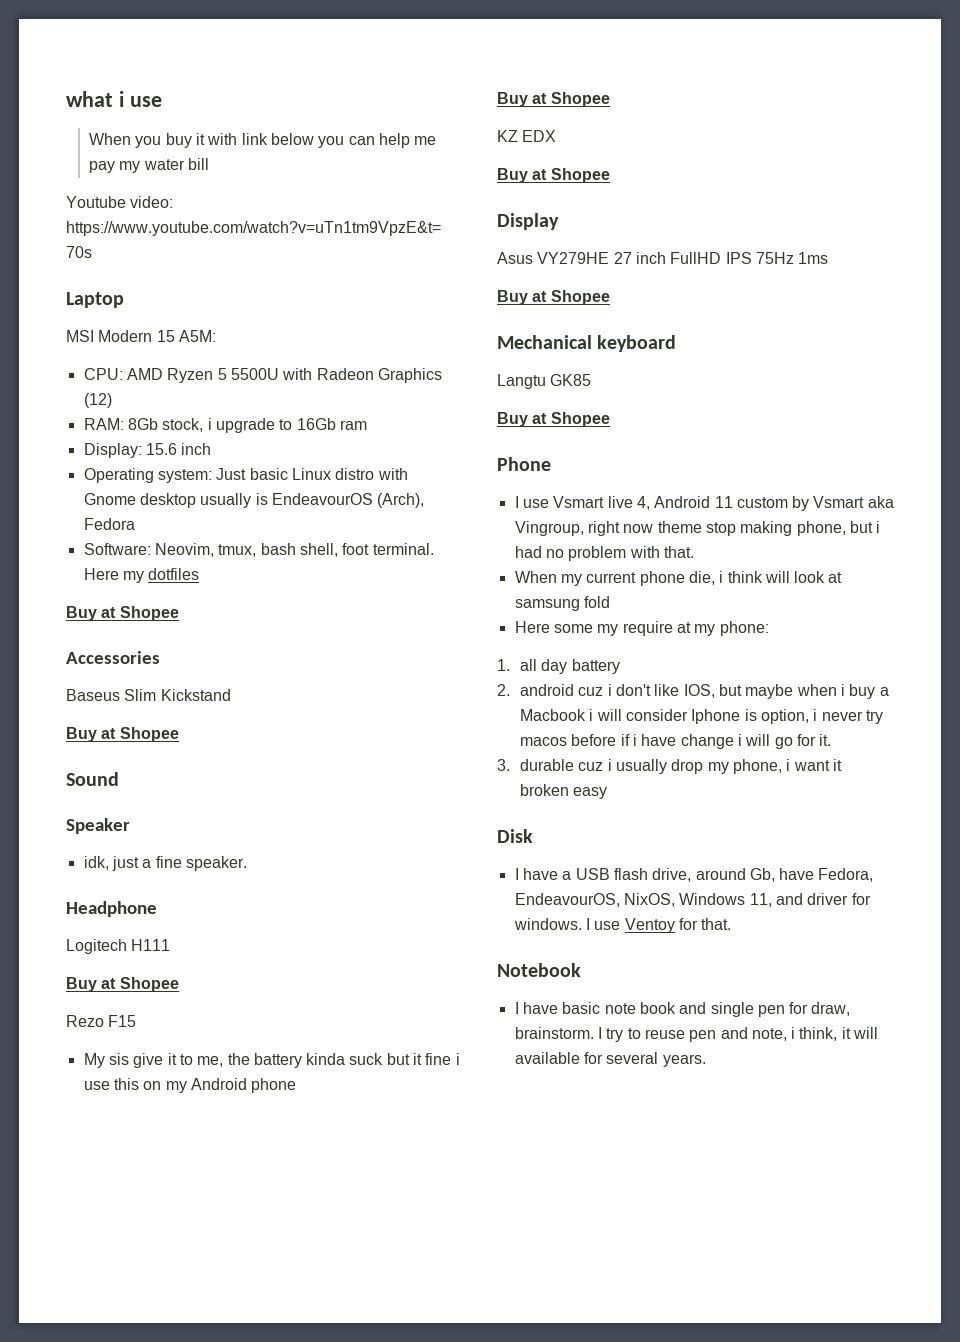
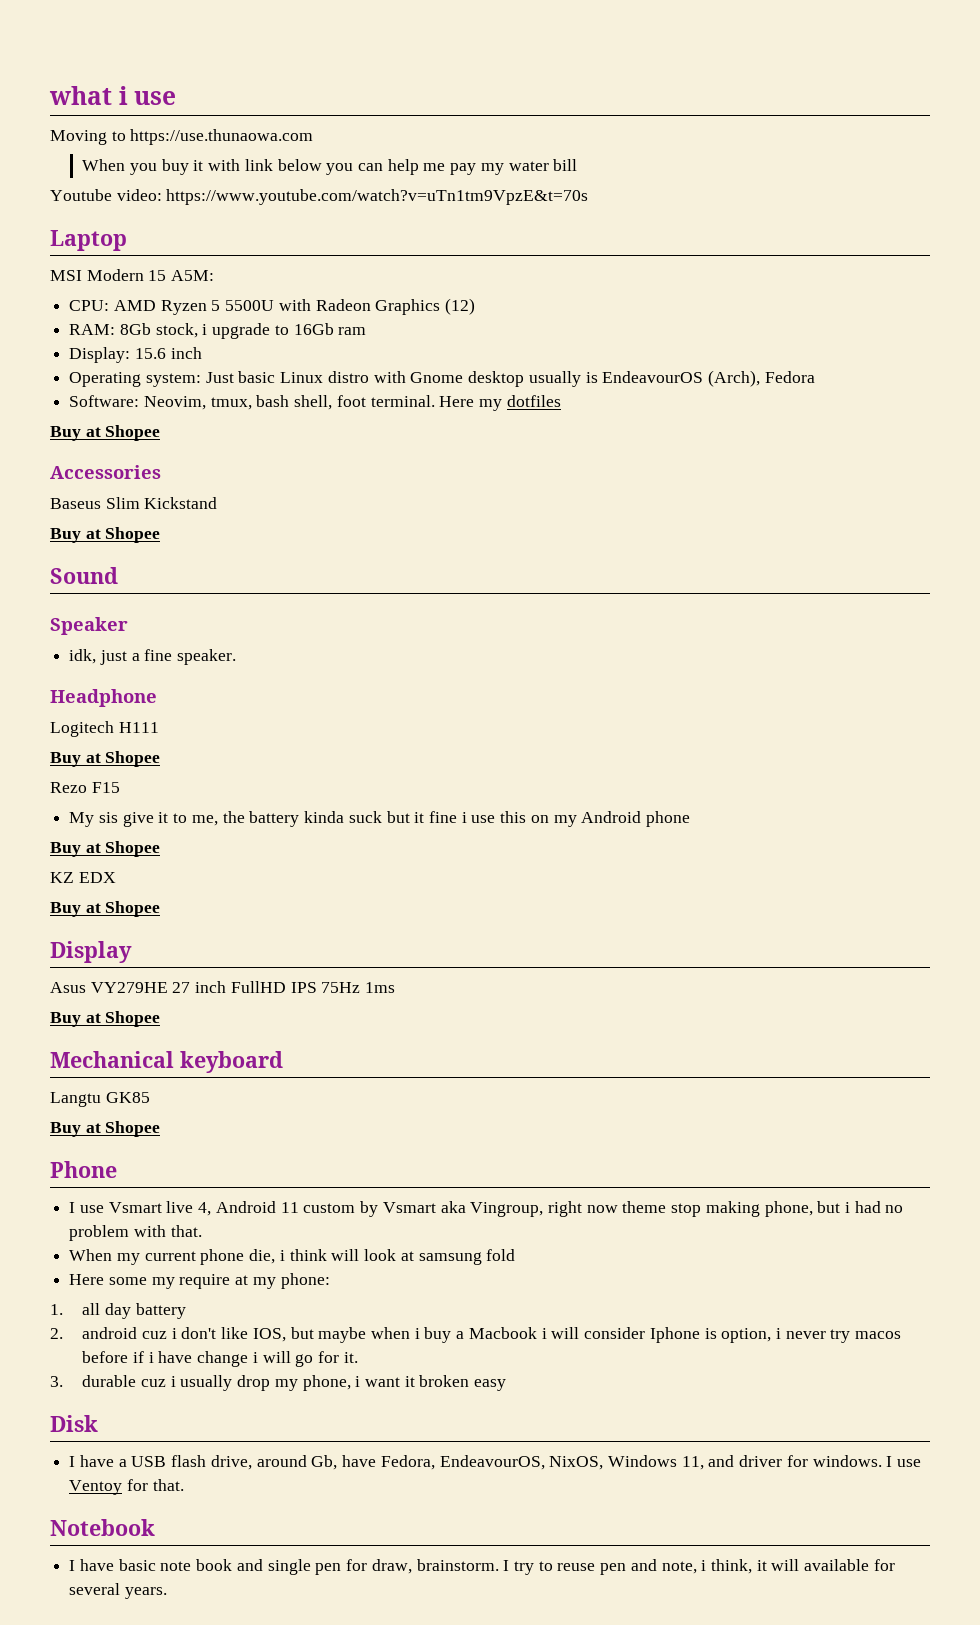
(162, 101) none -> [50,129,314,145] // Moving to https://use.thunaowa.com

